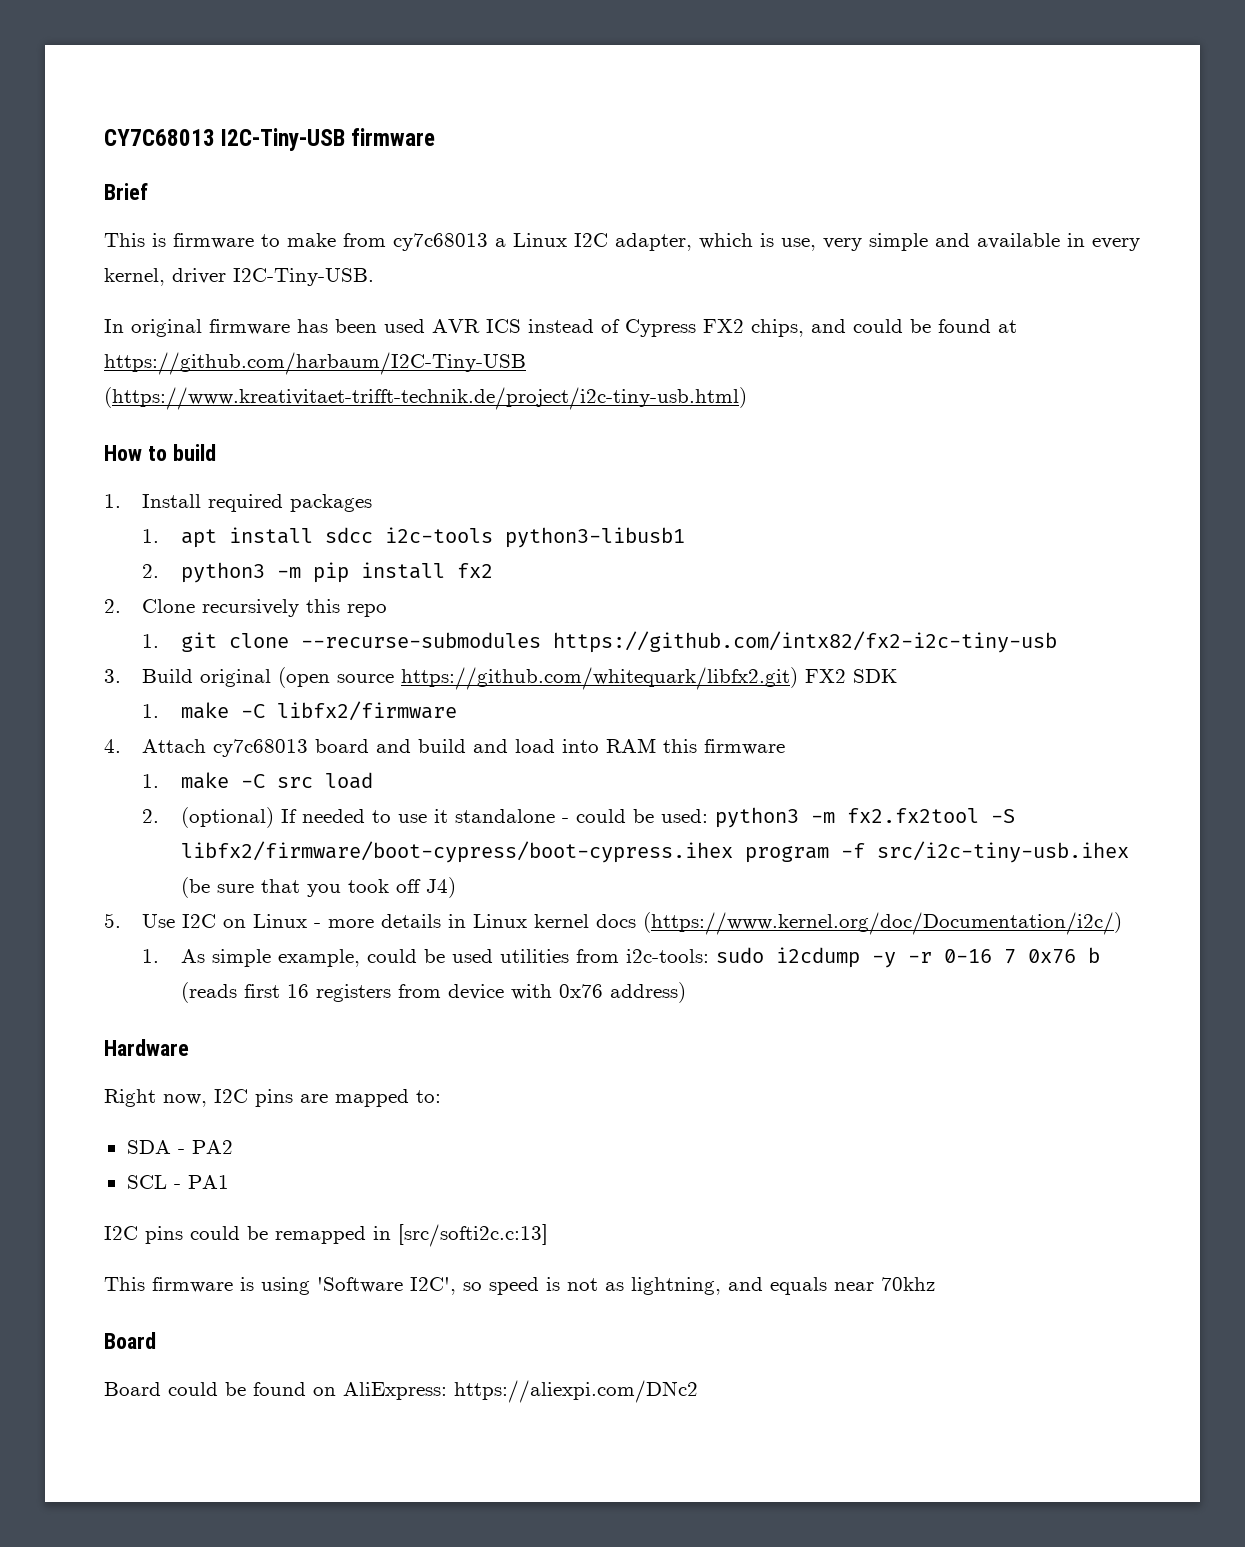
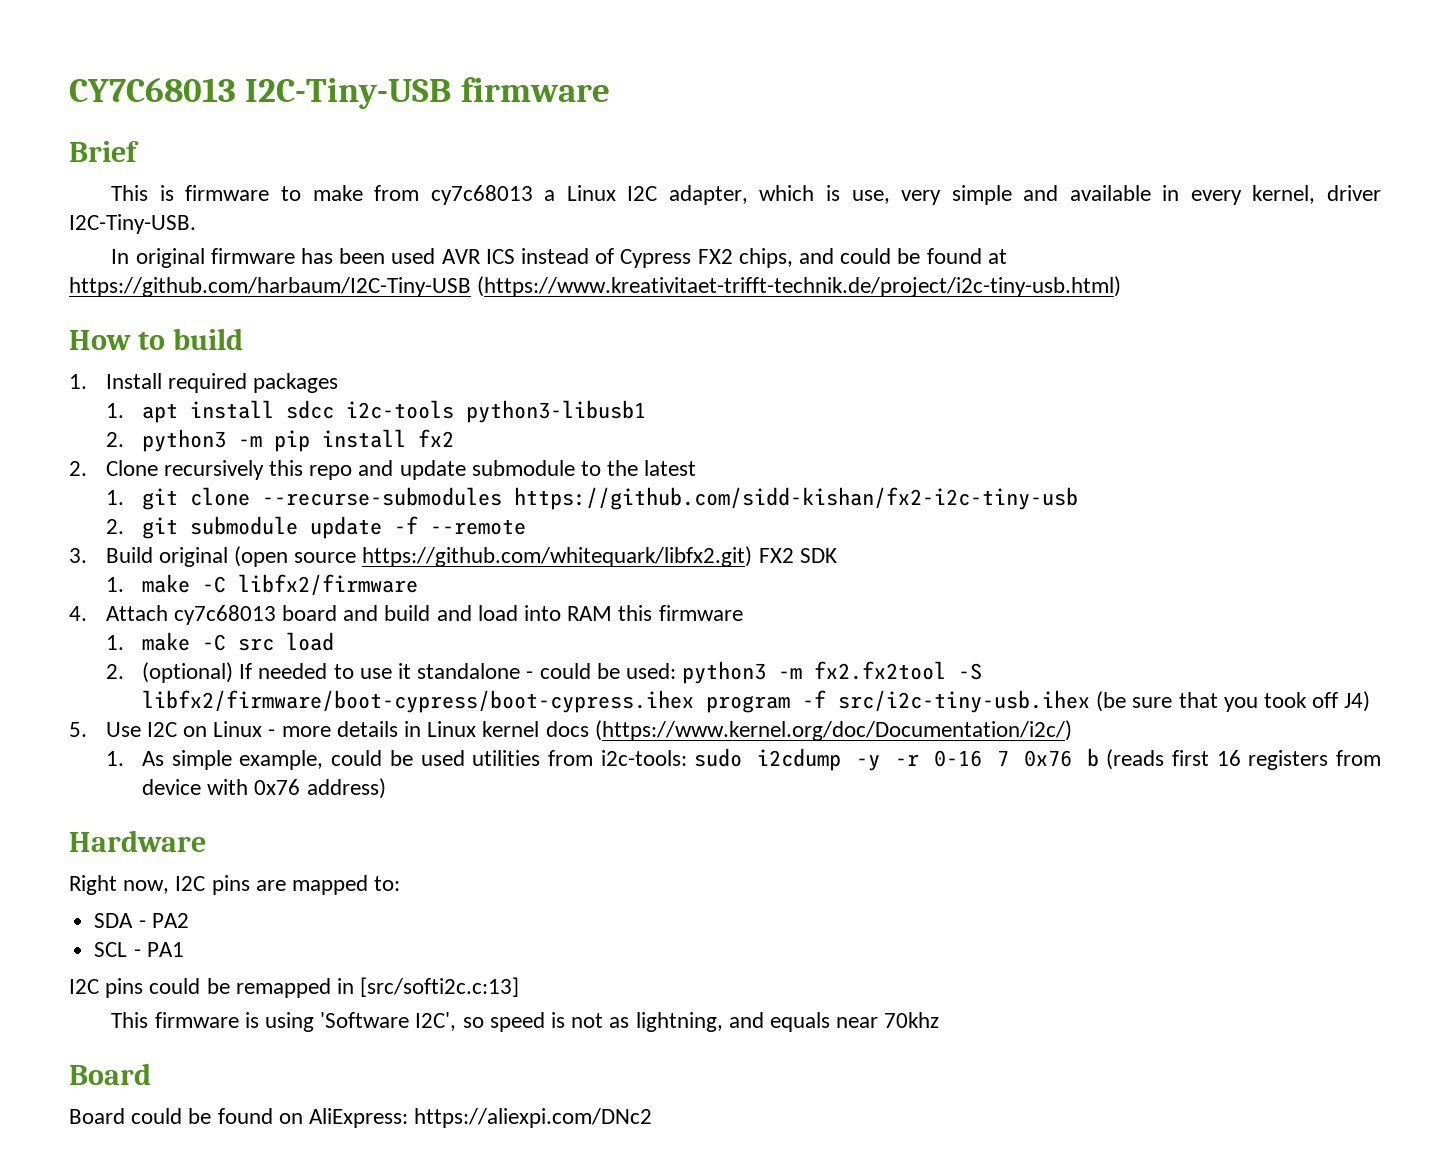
[142,631,1057,653] // 1. git clone --recurse-submodules https://github.com/intx82/fx2-i2c-tiny-usb -> [358,460,697,480] [105,487,1079,510] [105,516,527,539] and update submodule to the latest // 1. git clone --recurse-submodules https://github.com/sidd-kishan/fx2-i2c-tiny-usb // 2. git submodule update -f --remote

